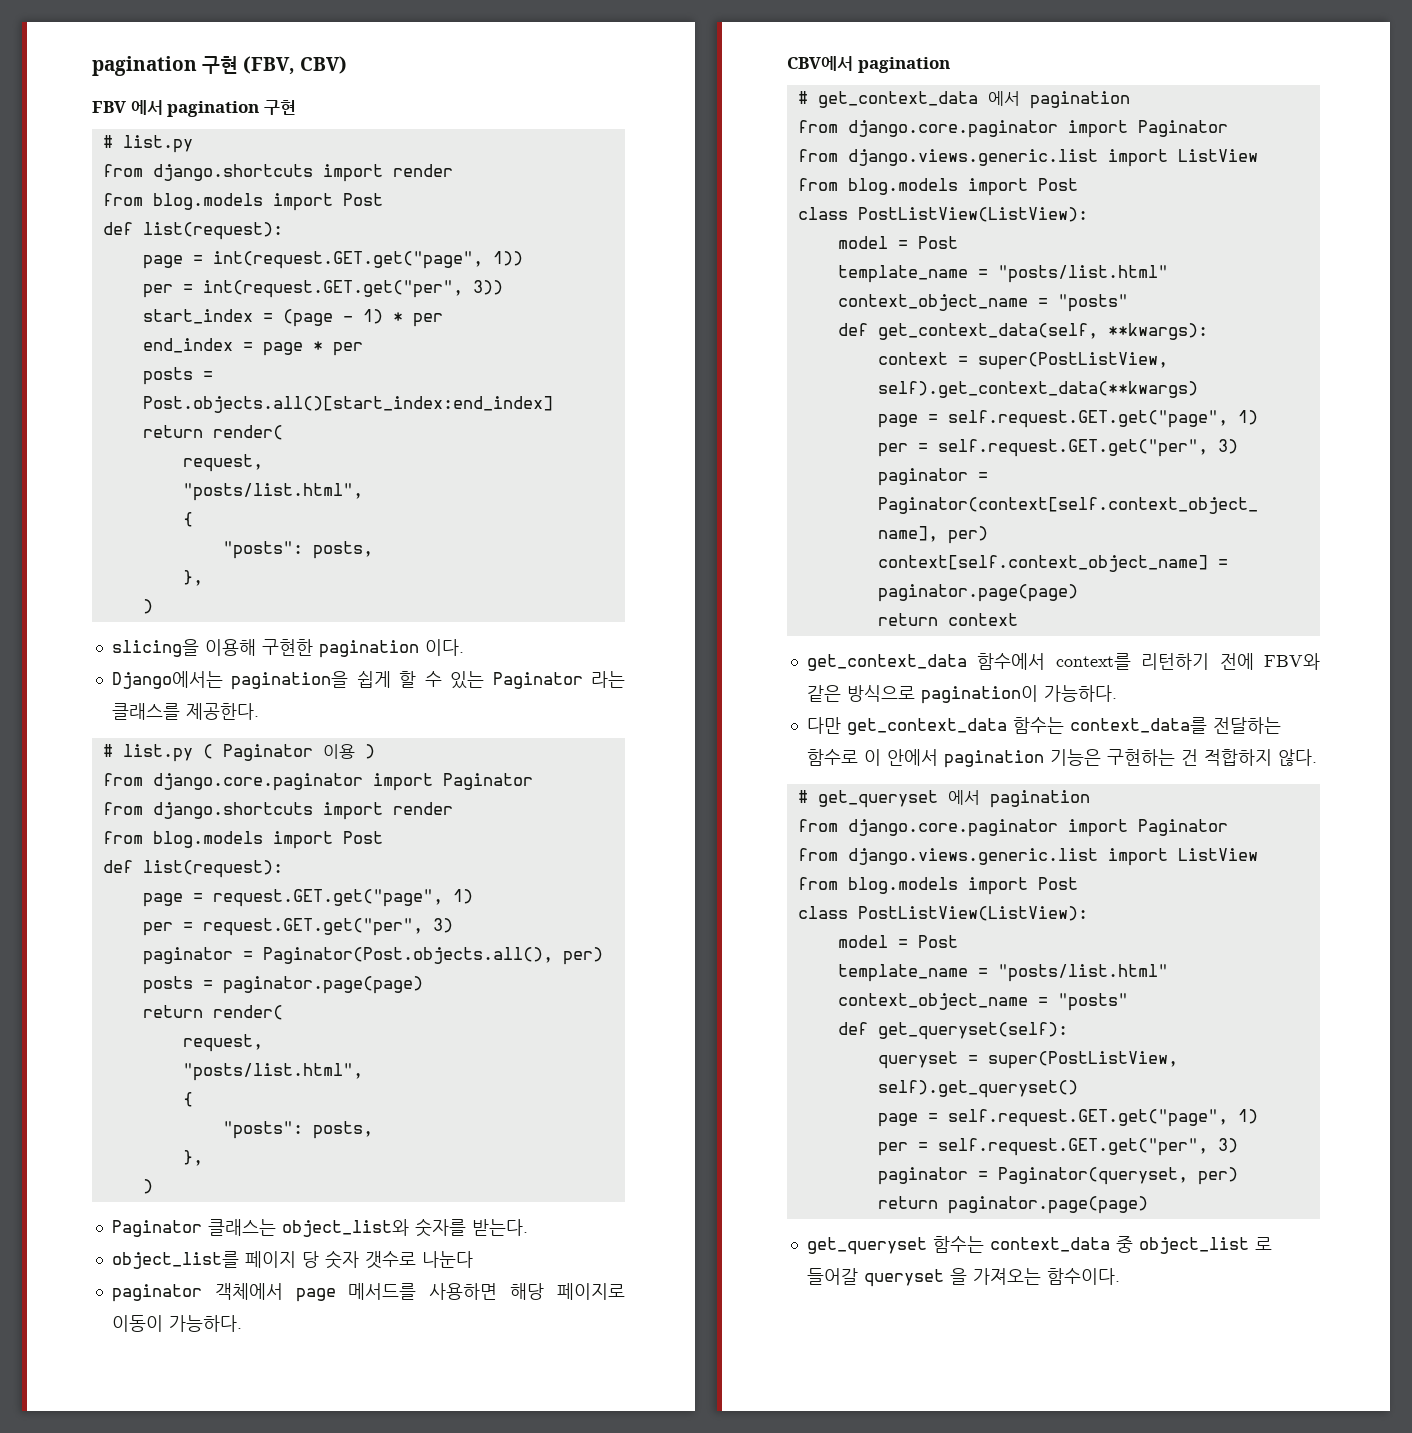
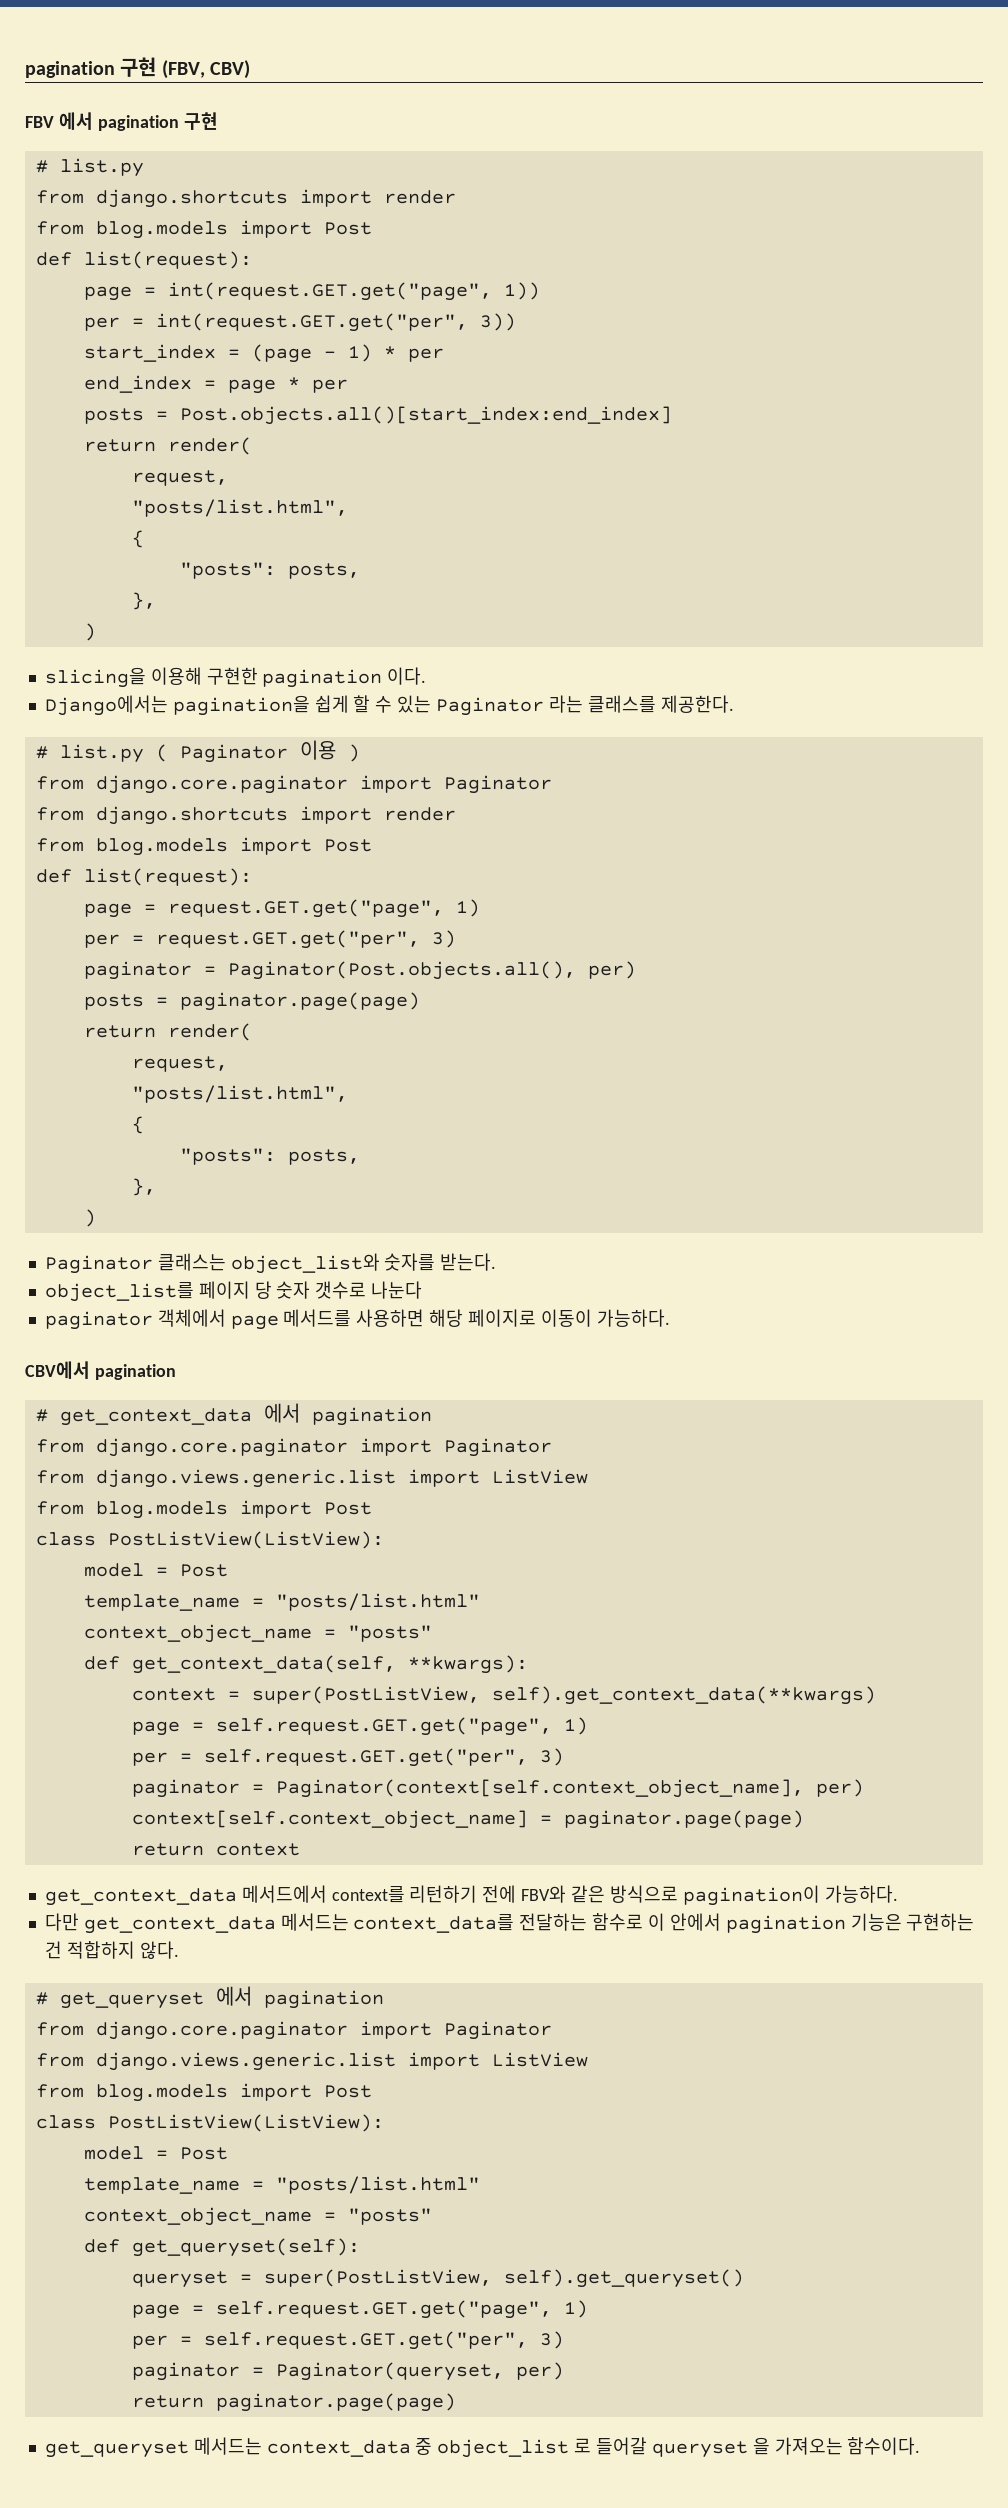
[977,653,1046,670] 함수에서 -> [241,1885,327,1903] 메서드에서
[1012,717,1064,734] 함수는 -> [280,1913,349,1931] 메서드는
[932,1236,984,1253] 함수는 -> [193,2437,262,2455] 메서드는

